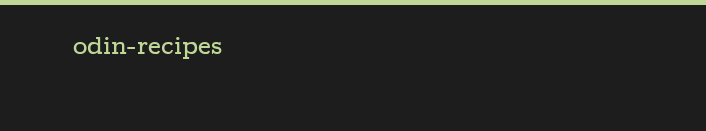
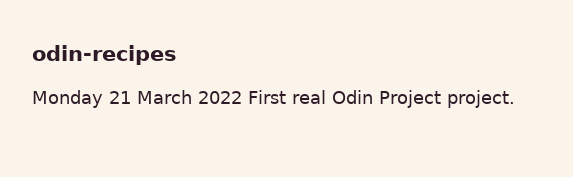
(222, 48) none -> [32,90,515,108] // Monday 21 March 2022 First real Odin Project project.

